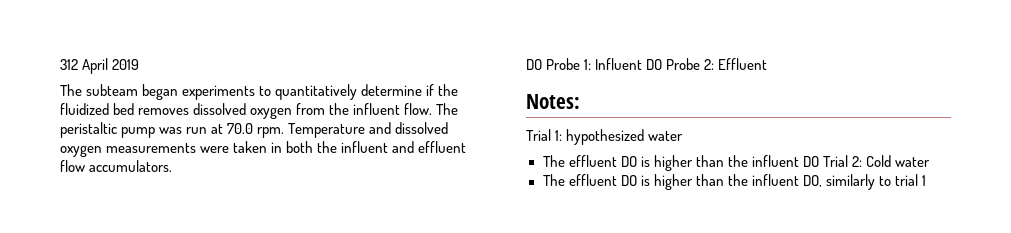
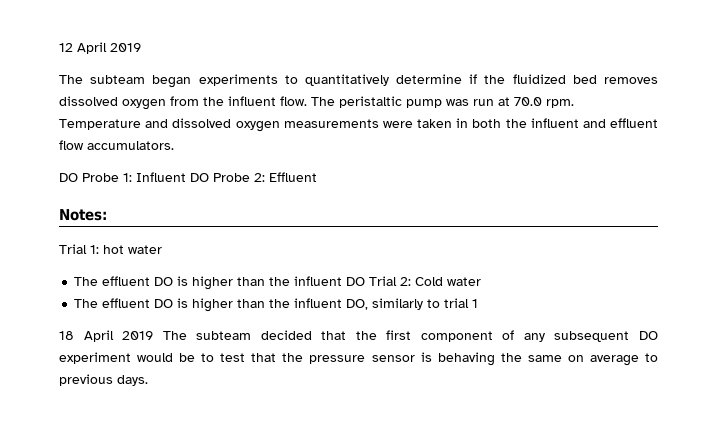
[60,59,78,70] 312 -> [59,43,73,52] 12
[566,129,645,145] hypothesized -> [103,245,124,254] hot
(927, 180) none -> [59,330,659,342] [59,352,658,366] [59,374,148,386] // 18 April 2019 The subteam decided that the first component of any subsequent DO experiment would be to test that the pressure sensor is behaving the same on average to previous days.

